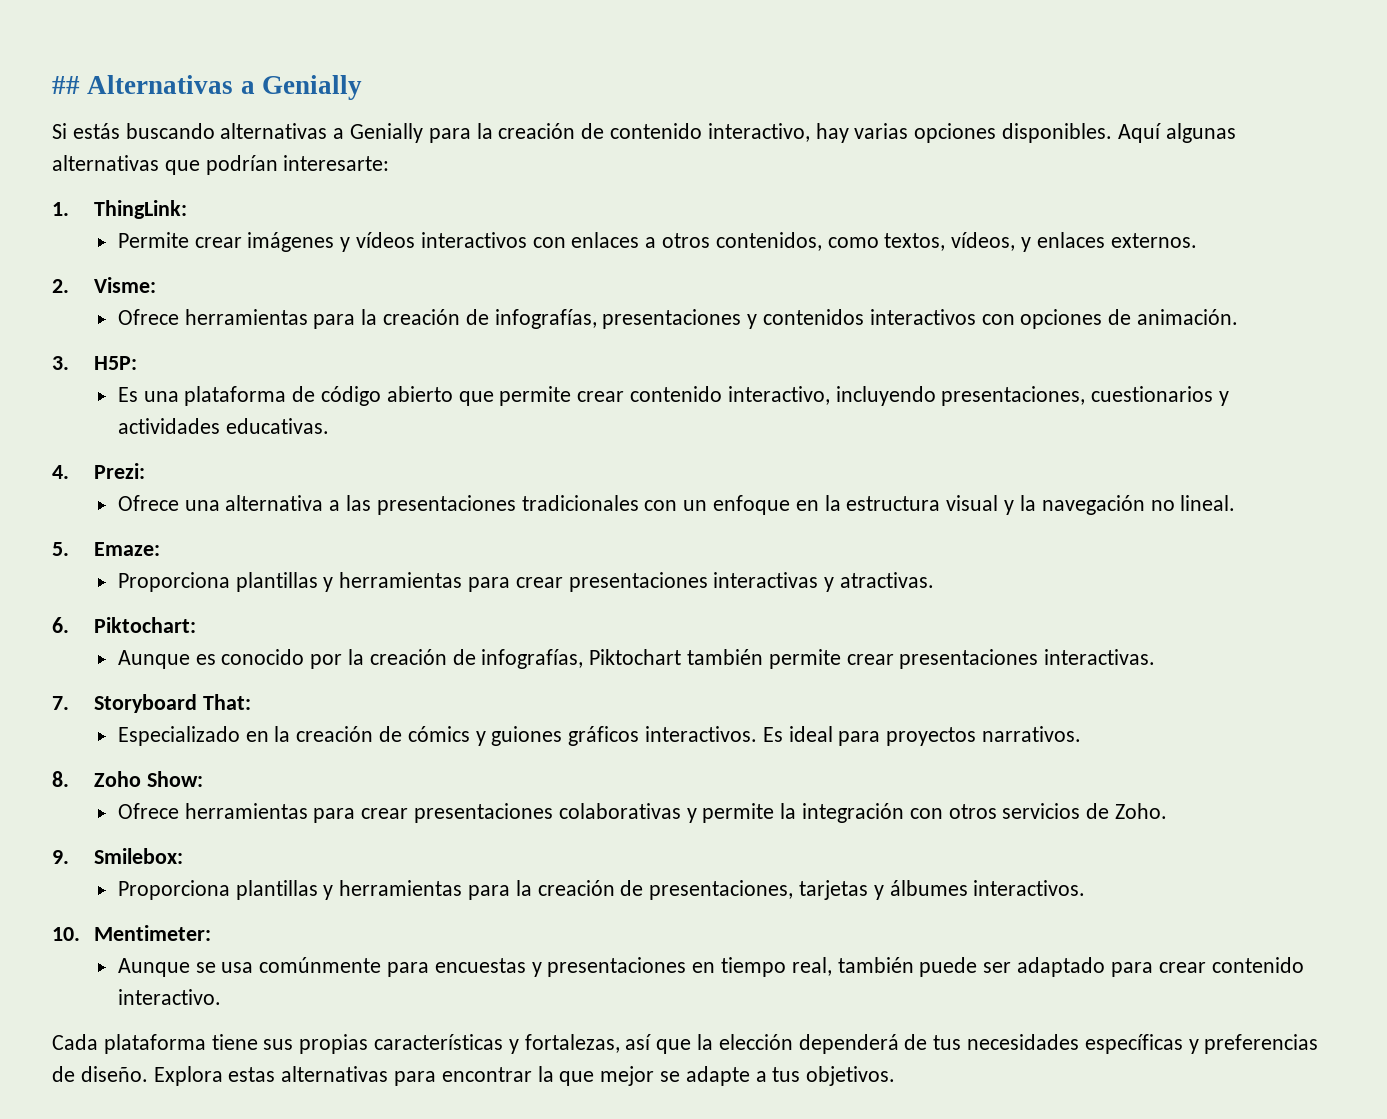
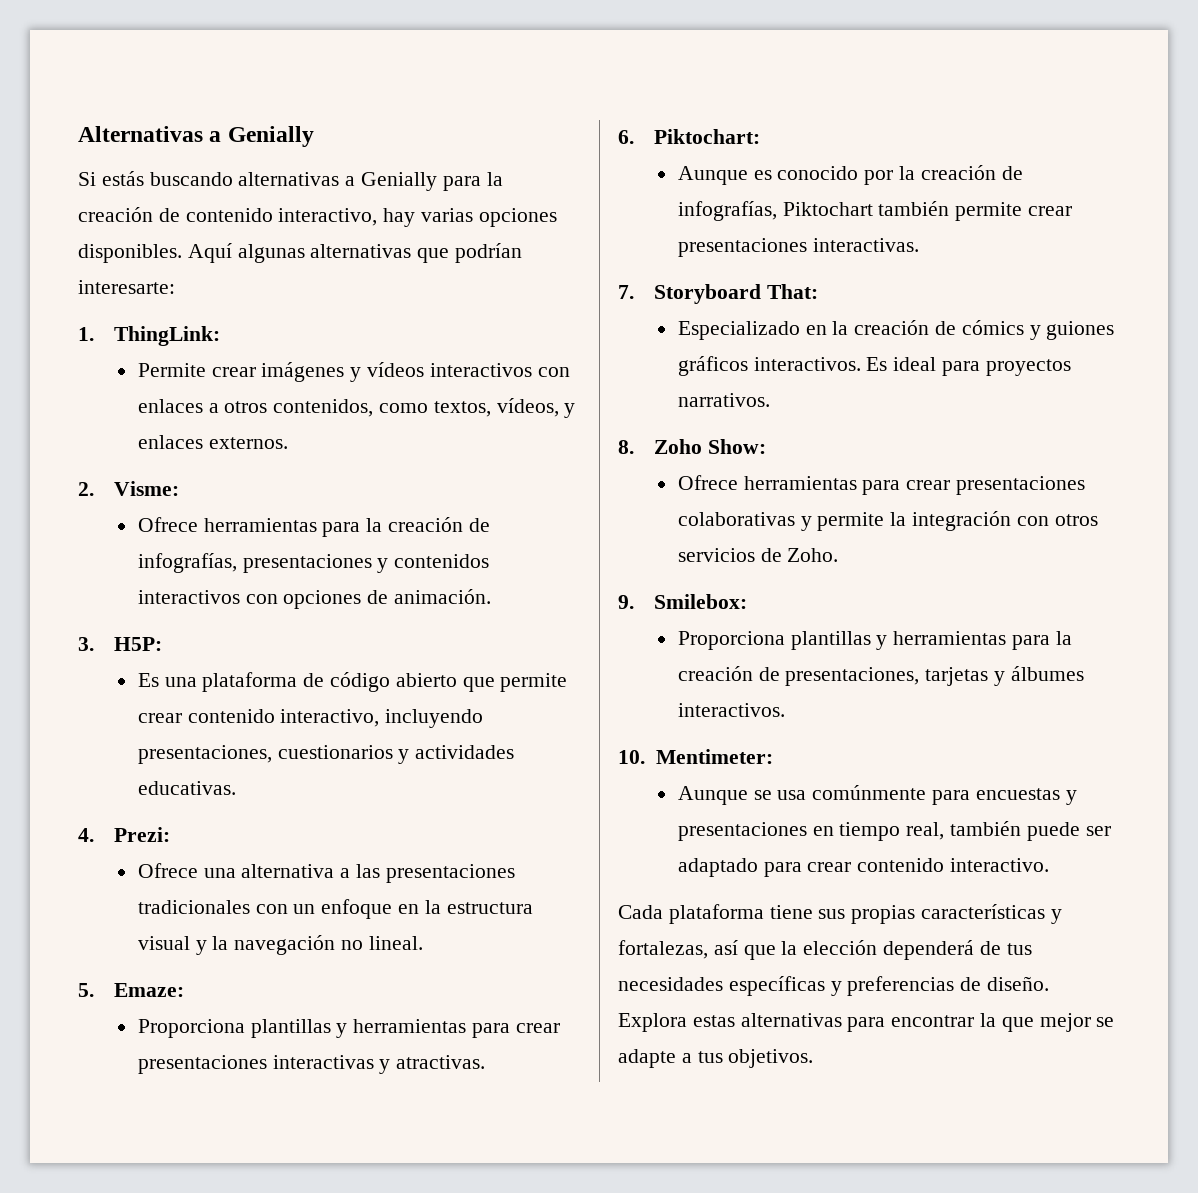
[52,76,80,94] ## -> (78, 134) none

